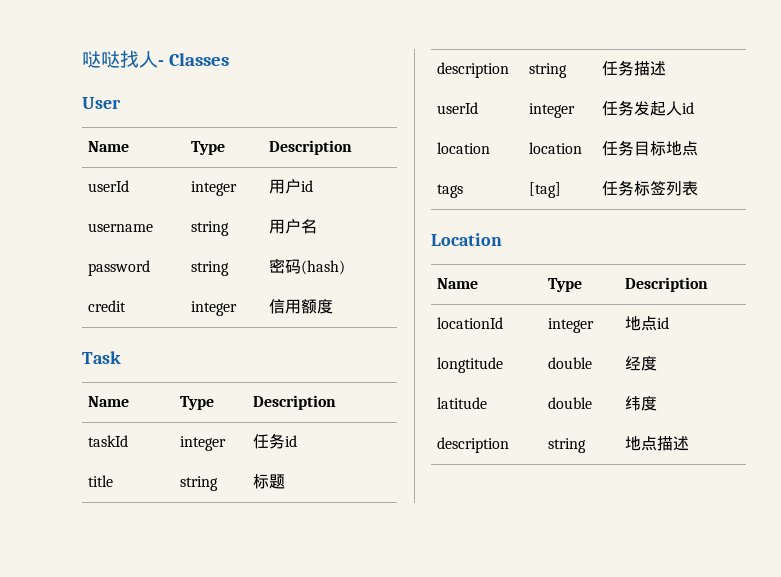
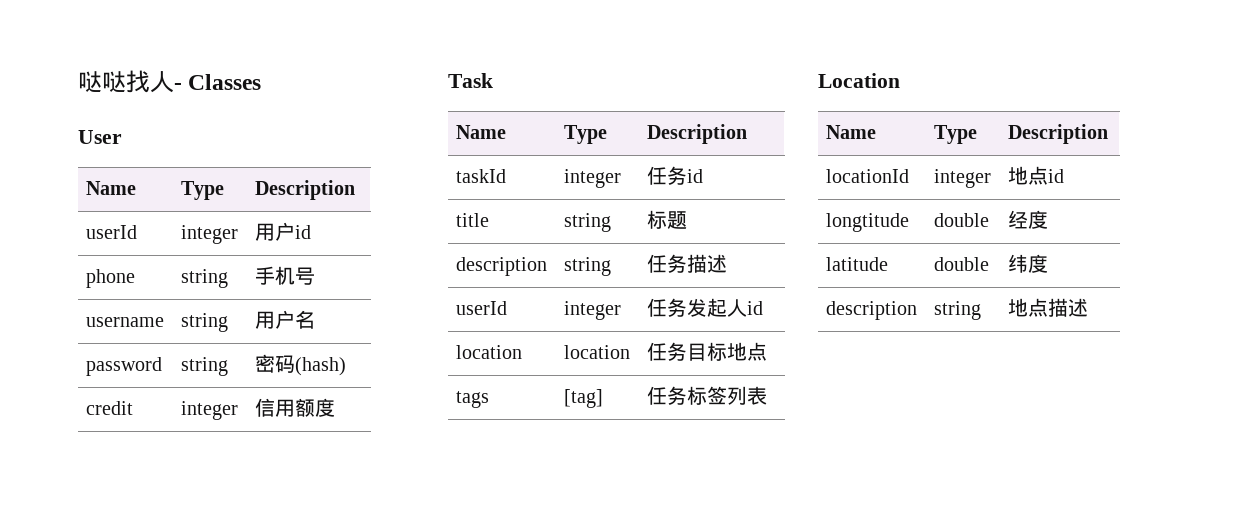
(314, 186) none -> [86,269,136,288] [181,269,229,288] [255,266,316,285] // phone | string | 手机号

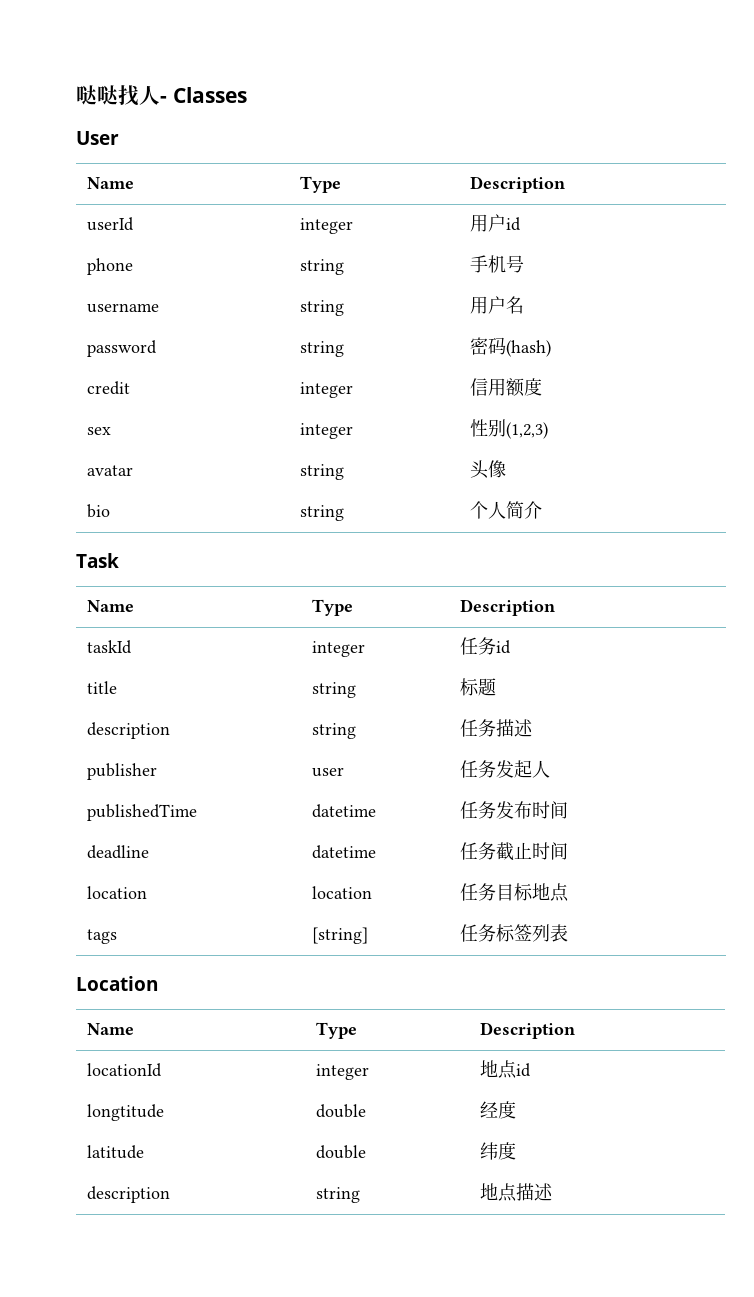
(336, 407) none -> [86,427,111,435] [299,423,353,439] [469,419,548,439] [86,465,133,476] [299,464,344,480] [469,460,506,479] [86,504,110,518] [299,505,344,521] [469,501,542,519] // sex | integer | 性别(1,2,3) // avatar | string | 头像 // bio | string | 个人简介
[456,301,508,315] [564,301,622,320] userId | integer -> [86,763,157,780] [311,767,344,777] publisher | user
[747,301,764,315] id -> [86,804,197,821] [311,804,376,818] [459,801,568,819] [86,845,149,859] [311,845,376,859] [459,842,568,861] // publishedTime | datetime | 任务发布时间 // deadline | datetime | 任务截止时间
[564,389,604,408] [tag] -> [311,927,368,944] [string]

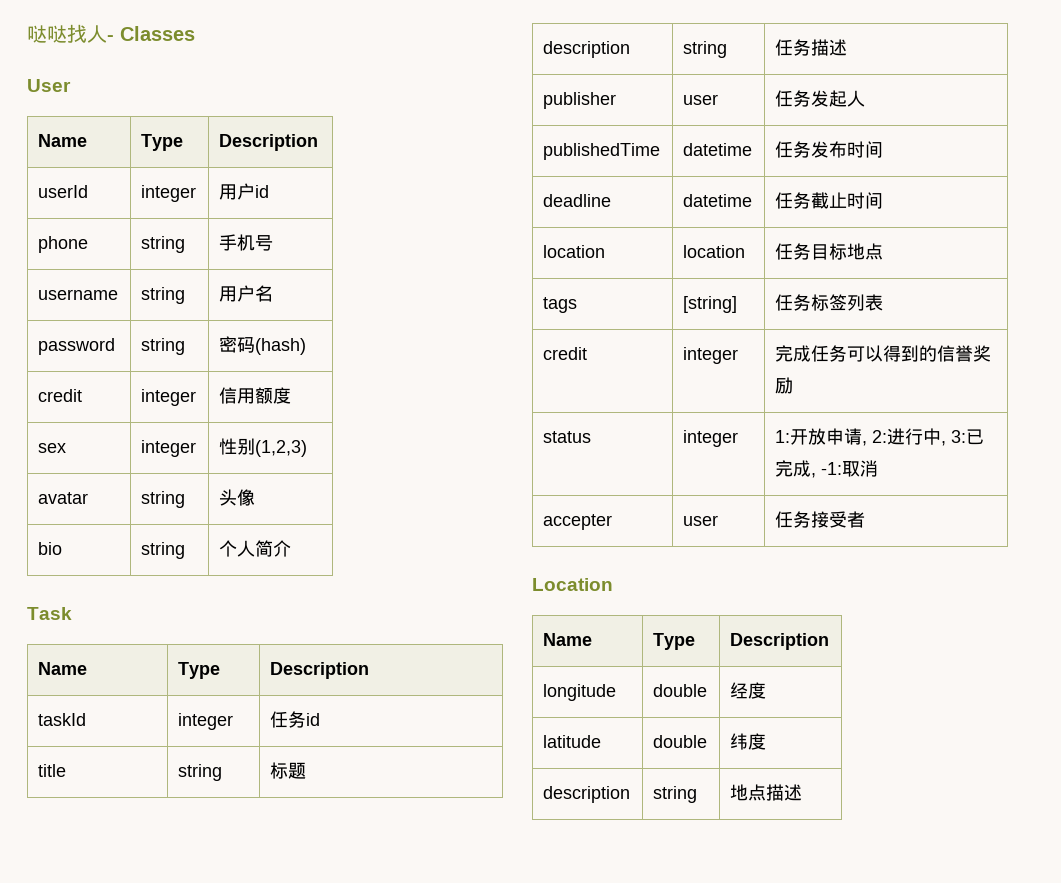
(568, 933) none -> [543,347,588,360] [683,347,739,364] [775,345,992,362] [775,377,794,394] [543,431,592,443] [683,430,739,447] [775,428,985,446] [775,460,879,478] [543,514,613,530] [683,515,719,526] [775,511,866,528] // credit | integer | 完成任务可以得到的信誉奖励 // status | integer | 1:开放申请, 2:进行中, 3:已完成, -1:取消 // accepter | user | 任务接受者
[86,1063,162,1077] [315,1064,369,1080] [479,1060,531,1079] [86,1104,164,1121] locationId | integer | 地点id // longtitude -> [543,684,617,701] longitude

